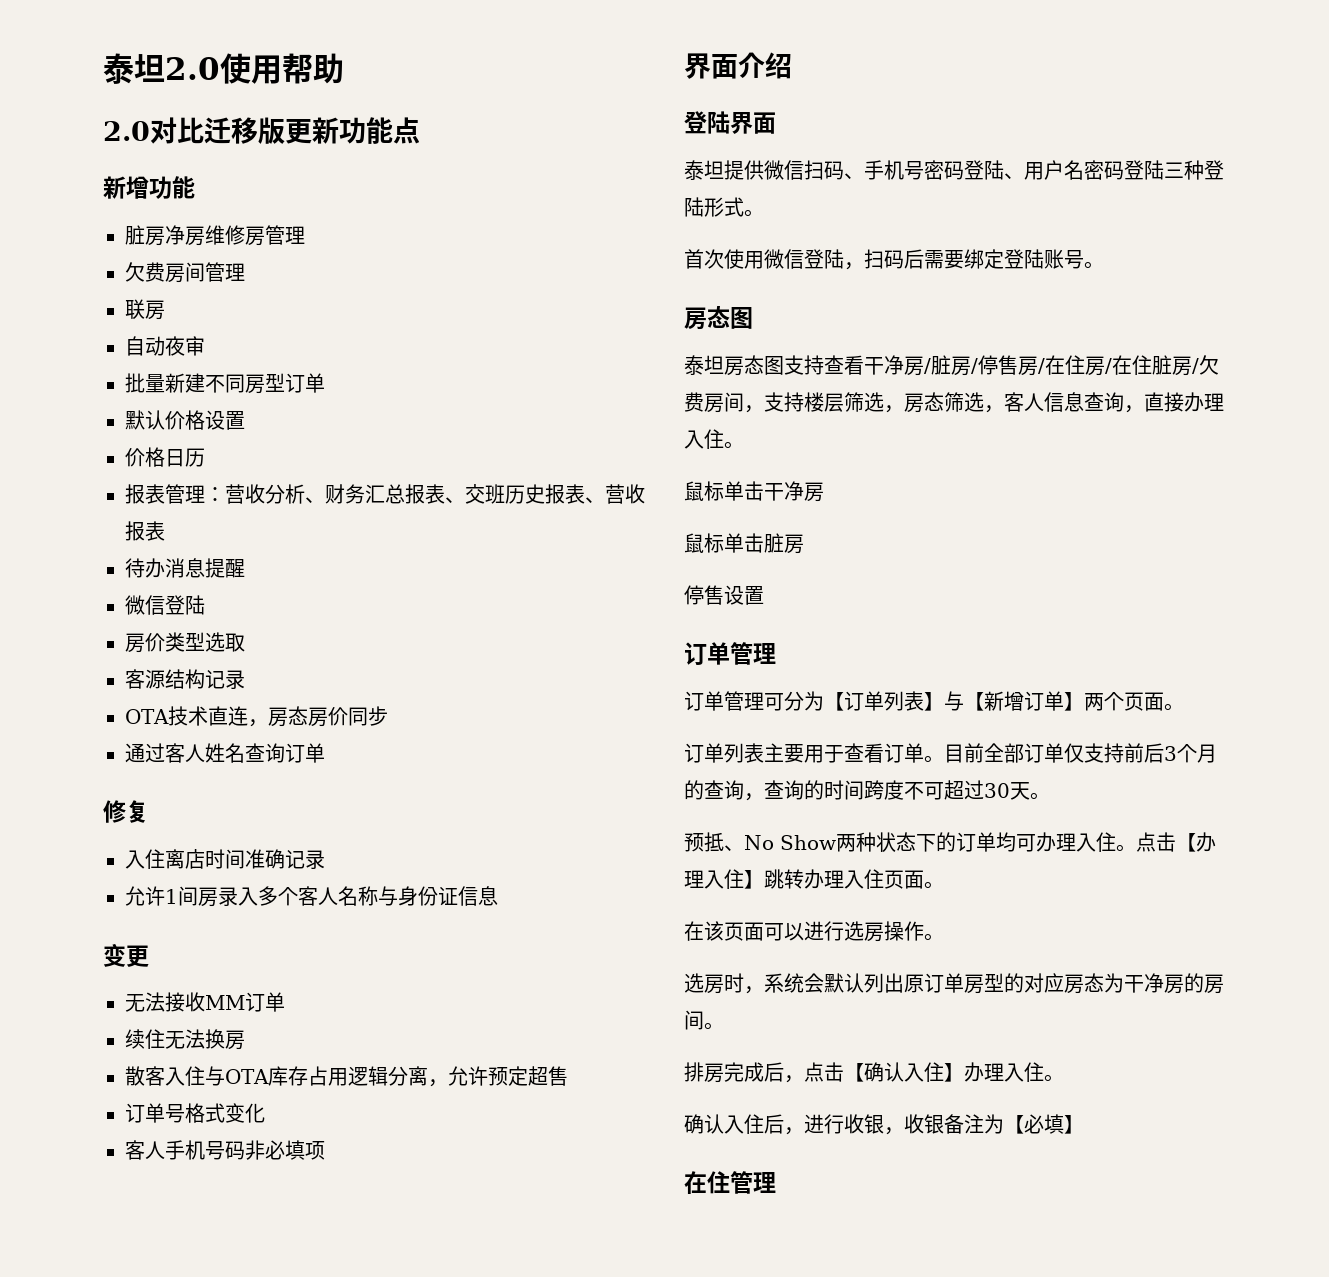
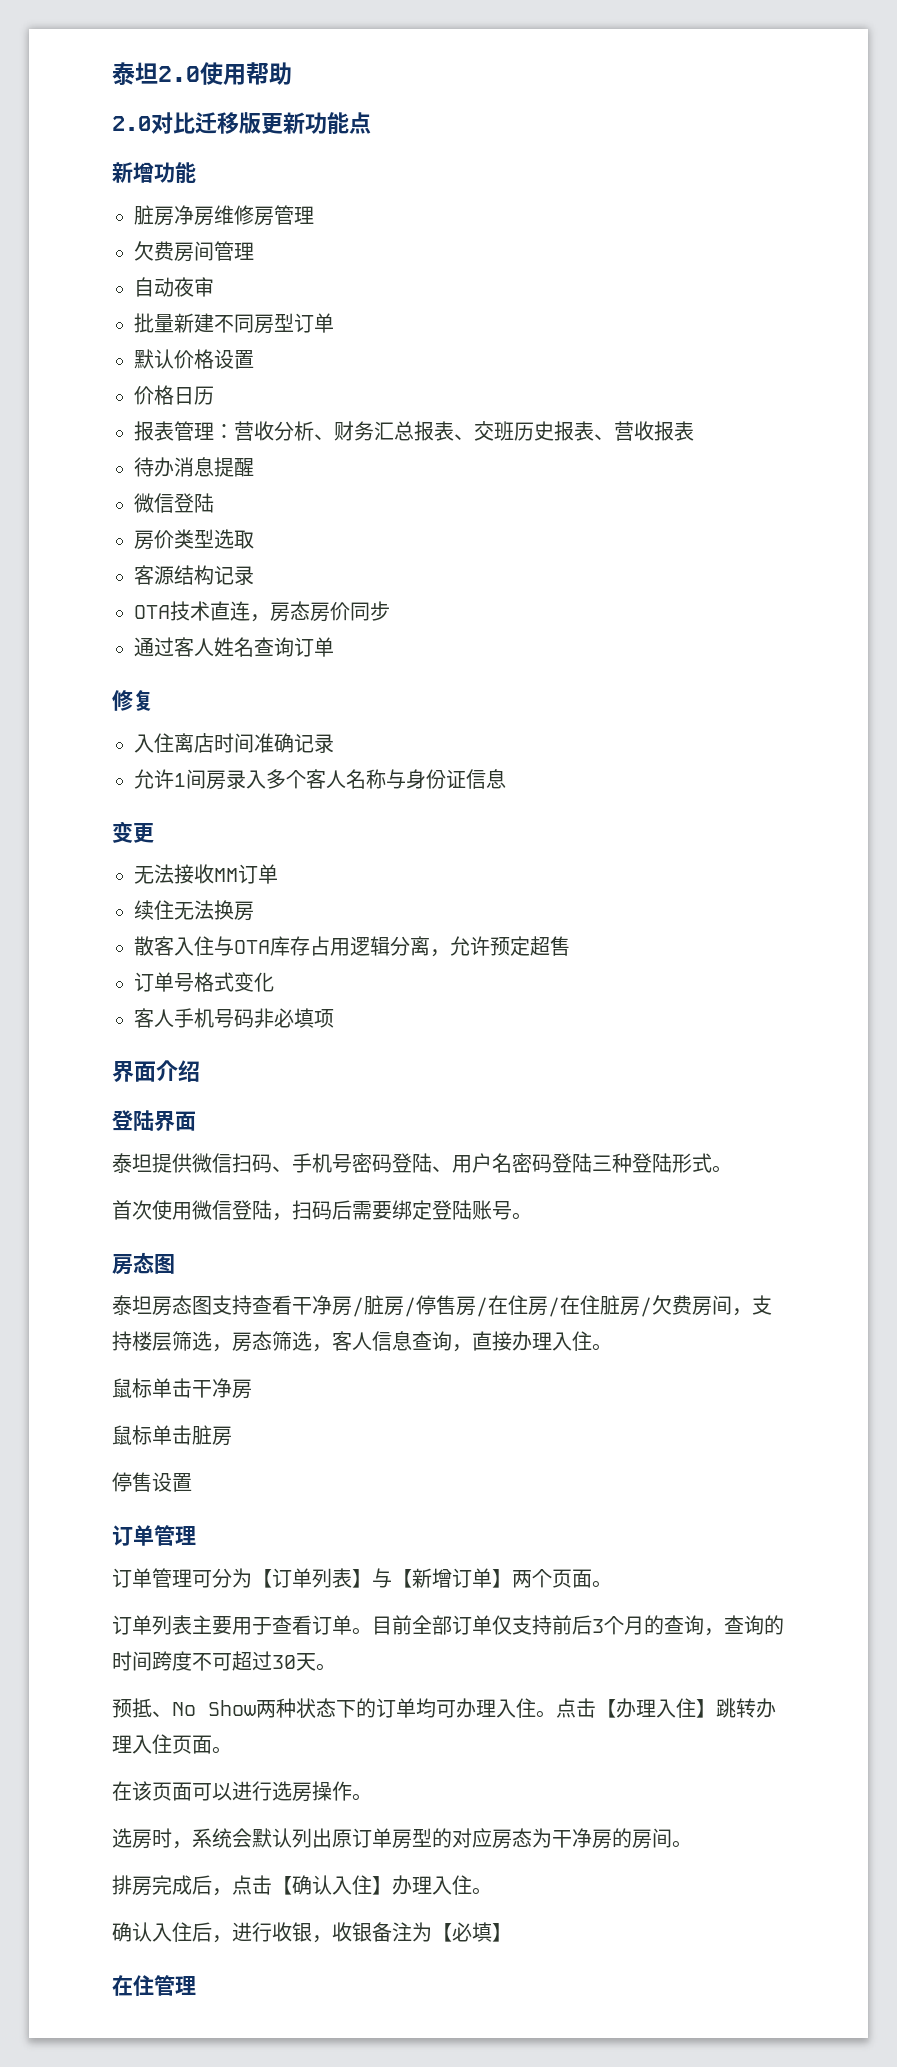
[125,299,165,320] // 联房 -> (254, 251) none

